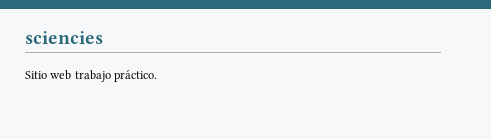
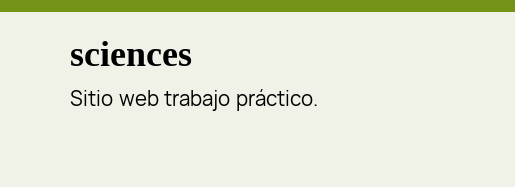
[25,31,103,44] sciencies -> [70,41,192,66] sciences

